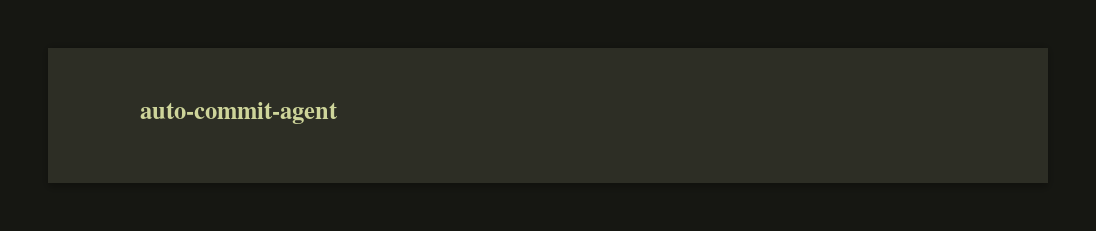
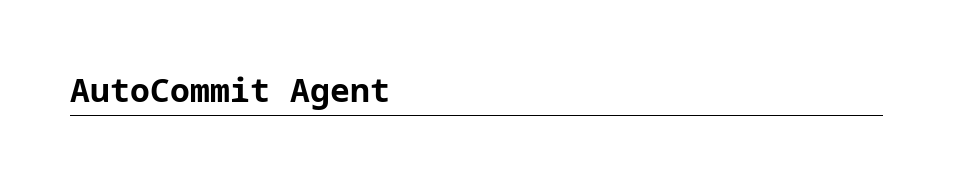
[140,102,338,124] auto-commit-agent -> [70,76,390,110] AutoCommit Agent

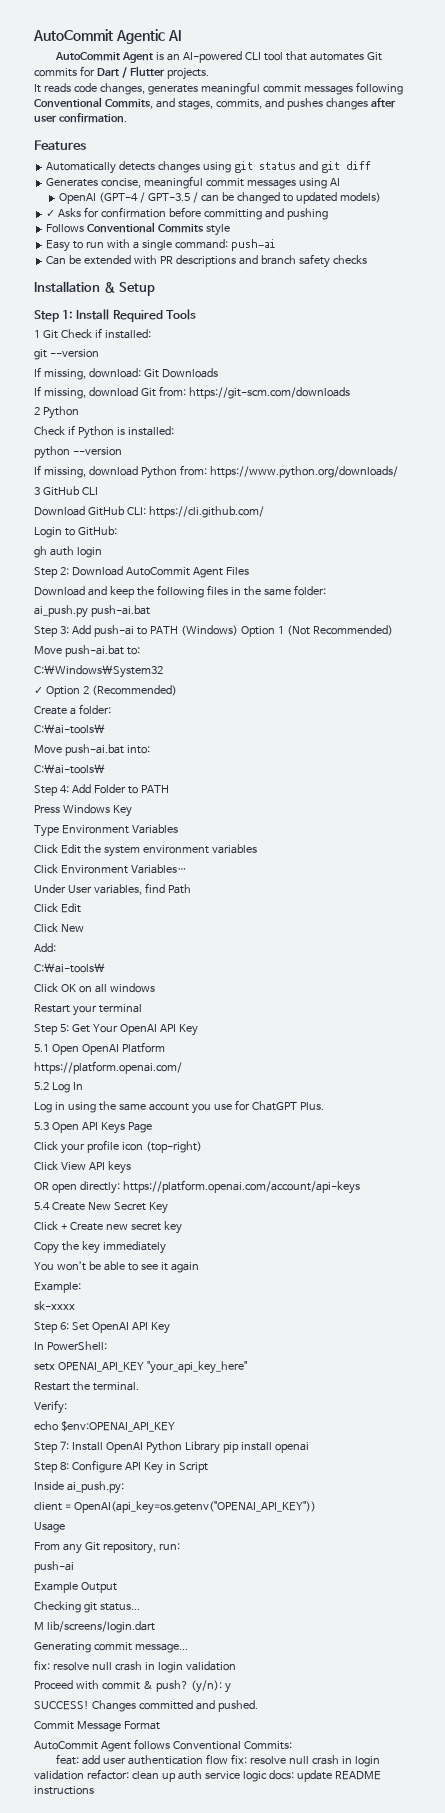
[70,76,390,110] AutoCommit Agent -> [33,29,181,44] [55,51,382,63] [34,66,209,80] [34,82,403,95] [34,97,396,110] [34,113,127,123] [34,140,86,150] [46,161,371,174] [46,176,340,189] [58,192,381,204] [46,207,328,220] [46,222,231,236] [46,239,276,252] [46,254,367,268] [34,281,156,296] [34,309,196,322] [34,328,151,339] [34,349,99,360] [34,367,218,380] [34,386,350,399] [34,406,79,419] [34,425,174,439] [34,446,122,459] [34,465,398,479] [34,486,98,496] [34,506,264,518] [34,526,117,538] [34,546,102,558] [34,566,249,578] [34,585,326,598] [34,605,150,618] [34,625,393,637] [34,645,140,657] [34,665,163,678] [34,685,177,697] [34,704,111,715] [34,724,105,734] [34,744,150,756] [34,764,105,774] [34,784,169,796] [34,804,132,817] [34,824,178,837] [34,844,257,857] [34,864,187,874] [34,883,191,895] [34,903,81,913] [34,923,84,932] [34,943,56,952] [34,963,105,973] [34,983,155,993] [34,1004,142,1016] [34,1024,198,1036] [34,1042,165,1055] [34,1061,182,1074] [34,1082,83,1093] [34,1100,324,1114] [34,1122,152,1134] [34,1140,202,1154] [34,1161,131,1174] [34,1180,360,1194] [34,1202,168,1214] [34,1221,182,1234] [34,1241,166,1254] [34,1261,199,1273] [34,1282,81,1293] [34,1301,75,1310] [34,1322,170,1334] [34,1341,107,1351] [34,1361,247,1374] [34,1381,139,1391] [34,1400,67,1414] [34,1421,175,1432] [34,1441,309,1454] [34,1460,208,1474] [34,1481,124,1494] [34,1501,316,1514] [34,1522,65,1533] [34,1542,180,1554] [34,1561,74,1573] [34,1582,117,1593] [34,1601,140,1613] [34,1621,155,1633] [34,1642,188,1653] [34,1660,236,1673] [34,1680,231,1693] [34,1700,258,1712] [34,1721,160,1732] [34,1739,292,1752] [56,1754,380,1767] [34,1769,381,1782] [34,1786,94,1795] AutoCommit Agentic AI // AutoCommit Agent is an AI-powered CLI tool that automates Git commits for Dart / Flutter projects. // It reads code changes, generates meaningful commit messages following Conventional Commits, and stages, commits, and pushes changes after user confirmation. // Features // Automatically detects changes using git status and git diff // Generates concise, meaningful commit messages using AI // OpenAI (GPT-4 / GPT-3.5 / can be changed to updated models) // ✓ Asks for confirmation before committing and pushing // Follows Conventional Commits style // Easy to run with a single command: push-ai // Can be extended with PR descriptions and branch safety checks // Installation & Setup // Step 1: Install Required Tools // 1 Git Check if installed: // git --version // If missing, download: Git Downloads // If missing, download Git from: https://git-scm.com/downloads // 2 Python // Check if Python is installed: // python --version // If missing, download Python from: https://www.python.org/downloads/ // 3 GitHub CLI // Download GitHub CLI: https://cli.github.com/ // Login to GitHub: // gh auth login // Step 2: Download AutoCommit Agent Files // Download and keep the following files in the same folder: // ai_push.py push-ai.bat // Step 3: Add push-ai to PATH (Windows) Option 1 (Not Recommended) // Move push-ai.bat to: // C:\Windows\System32 // ✓ Option 2 (Recommended) // Create a folder: // C:\ai-tools\ // Move push-ai.bat into: // C:\ai-tools\ // Step 4: Add Folder to PATH // Press Windows Key // Type Environment Variables // Click Edit the system environment variables // Click Environment Variables… // Under User variables, find Path // Click Edit // Click New // Add: // C:\ai-tools\ // Click OK on all windows // Restart your terminal // Step 5: Get Your OpenAI API Key // 5.1 Open OpenAI Platform // https://platform.openai.com/ // 5.2 Log In // Log in using the same account you use for ChatGPT Plus. // 5.3 Open API Keys Page // Click your profile icon (top-right) // Click View API keys // OR open directly: https://platform.openai.com/account/api-keys // 5.4 Create New Secret Key // Click + Create new secret key // Copy the key immediately // You won’t be able to see it again // Example: // sk-xxxx // Step 6: Set OpenAI API Key // In PowerShell: // setx OPENAI_API_KEY "your_api_key_here" // Restart the terminal. // Verify: // echo $env:OPENAI_API_KEY // Step 7: Install OpenAI Python Library pip install openai // Step 8: Configure API Key in Script // Inside ai_push.py: // client = OpenAI(api_key=os.getenv("OPENAI_API_KEY")) // Usage // From any Git repository, run: // push-ai // Example Output // Checking git status... // M lib/screens/login.dart // Generating commit message... // fix: resolve null crash in login validation // Proceed with commit & push? (y/n): y // SUCCESS! Changes committed and pushed. // Commit Message Format // AutoCommit Agent follows Conventional Commits: // feat: add user authentication flow fix: resolve null crash in login validation refactor: clean up auth service logic docs: update README instructions

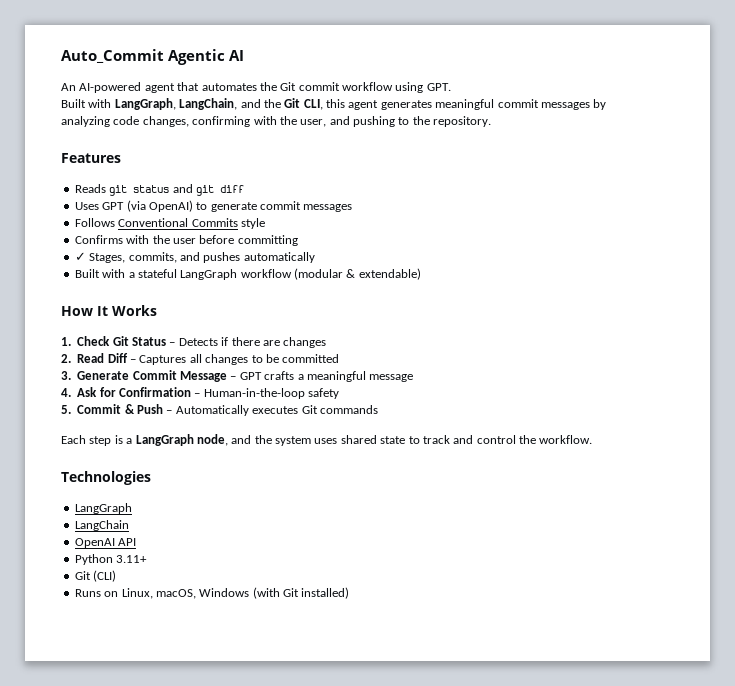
[33,29,113,41] AutoCommit -> [61,49,164,63] Auto_Commit
[55,51,382,63] [34,66,209,80] [34,82,403,95] [34,97,396,110] [34,113,127,123] [34,140,86,150] [46,161,232,174] AutoCommit Agent is an AI-powered CLI tool that automates Git commits for Dart / Flutter projects. // It reads code changes, generates meaningful commit messages following Conventional Commits, and stages, commits, and pushes changes after user confirmation. // Features // Automatically detects changes using -> [61,82,451,93] [61,98,607,110] [61,116,492,127] [61,153,121,163] [74,184,106,193] An AI-powered agent that automates the Git commit workflow using GPT. // Built with LangGraph, LangChain, and the Git CLI, this agent generates meaningful commit messages by analyzing code changes, confirming with the user, and pushing to the repository. // Features // Reads
[46,176,340,189] [58,192,381,204] [46,207,328,220] [46,222,231,236] [46,239,276,252] [46,254,367,268] [34,281,156,296] [34,309,196,322] [34,328,151,339] [34,349,99,360] [34,367,218,380] [34,386,350,399] [34,406,79,419] [34,425,174,439] [34,446,122,459] [34,465,398,479] [34,486,98,496] [34,506,264,518] [34,526,117,538] [34,546,102,558] [34,566,249,578] [34,585,326,598] [34,605,150,618] [34,625,393,637] [34,645,140,657] [34,665,163,678] [34,685,177,697] [34,704,111,715] [34,724,105,734] [34,744,150,756] [34,764,105,774] [34,784,169,796] [34,804,132,817] [34,824,178,837] [34,844,257,857] [34,864,187,874] [34,883,191,895] [34,903,81,913] [34,923,84,932] [34,943,56,952] [34,963,105,973] [34,983,155,993] [34,1004,142,1016] [34,1024,198,1036] [34,1042,165,1055] [34,1061,182,1074] [34,1082,83,1093] [34,1100,324,1114] [34,1122,152,1134] [34,1140,202,1154] [34,1161,131,1174] [34,1180,360,1194] [34,1202,168,1214] [34,1221,182,1234] [34,1241,166,1254] [34,1261,199,1273] [34,1282,81,1293] [34,1301,75,1310] [34,1322,170,1334] [34,1341,107,1351] [34,1361,247,1374] [34,1381,139,1391] [34,1400,67,1414] [34,1421,175,1432] [34,1441,309,1454] [34,1460,208,1474] [34,1481,124,1494] [34,1501,316,1514] [34,1522,65,1533] [34,1542,180,1554] [34,1561,74,1573] [34,1582,117,1593] [34,1601,140,1613] [34,1621,155,1633] [34,1642,188,1653] [34,1660,236,1673] [34,1680,231,1693] [34,1700,258,1712] [34,1721,160,1732] [34,1739,292,1752] [56,1754,380,1767] [34,1769,381,1782] [34,1786,94,1795] Generates concise, meaningful commit messages using AI // OpenAI (GPT-4 / GPT-3.5 / can be changed to updated models) // ✓ Asks for confirmation before committing and pushing // Follows Conventional Commits style // Easy to run with a single command: push-ai // Can be extended with PR descriptions and branch safety checks // Installation & Setup // Step 1: Install Required Tools // 1 Git Check if installed: // git --version // If missing, download: Git Downloads // If missing, download Git from: https://git-scm.com/downloads // 2 Python // Check if Python is installed: // python --version // If missing, download Python from: https://www.python.org/downloads/ // 3 GitHub CLI // Download GitHub CLI: https://cli.github.com/ // Login to GitHub: // gh auth login // Step 2: Download AutoCommit Agent Files // Download and keep the following files in the same folder: // ai_push.py push-ai.bat // Step 3: Add push-ai to PATH (Windows) Option 1 (Not Recommended) // Move push-ai.bat to: // C:\Windows\System32 // ✓ Option 2 (Recommended) // Create a folder: // C:\ai-tools\ // Move push-ai.bat into: // C:\ai-tools\ // Step 4: Add Folder to PATH // Press Windows Key // Type Environment Variables // Click Edit the system environment variables // Click Environment Variables… // Under User variables, find Path // Click Edit // Click New // Add: // C:\ai-tools\ // Click OK on all windows // Restart your terminal // Step 5: Get Your OpenAI API Key // 5.1 Open OpenAI Platform // https://platform.openai.com/ // 5.2 Log In // Log in using the same account you use for ChatGPT Plus. // 5.3 Open API Keys Page // Click your profile icon (top-right) // Click View API keys // OR open directly: https://platform.openai.com/account/api-keys // 5.4 Create New Secret Key // Click + Create new secret key // Copy the key immediately // You won’t be able to see it again // Example: // sk-xxxx // Step 6: Set OpenAI API Key // In PowerShell: // setx OPENAI_API_KEY "your_api_key_here" // Restart the terminal. // Verify: // echo $env:OPENAI_API_KEY // Step 7: Install OpenAI Python Library pip install openai // Step 8: Configure API Key in Script // Inside ai_push.py: // client = OpenAI(api_key=os.getenv("OPENAI_API_KEY")) // Usage // From any Git repository, run: // push-ai // Example Output // Checking git status... // M lib/screens/login.dart // Generating commit message... // fix: resolve null crash in login validation // Proceed with commit & push? (y/n): y // SUCCESS! Changes committed and pushed. // Commit Message Format // AutoCommit Agent follows Conventional Commits: // feat: add user authentication flow fix: resolve null crash in login validation refactor: clean up auth service logic docs: update README instructions -> [74,200,353,212] [74,218,265,229] [74,235,298,246] [74,252,315,263] [74,268,421,280] [61,305,157,316] [61,336,327,348] [61,353,340,365] [61,370,414,382] [61,387,340,399] [61,404,378,416] [61,434,593,446] [61,471,151,485] [74,503,132,514] [74,520,129,531] [74,538,137,548] [74,554,148,565] [74,570,117,582] [74,587,350,599] Uses GPT (via OpenAI) to generate commit messages // Follows Conventional Commits style // Confirms with the user before committing // ✓ Stages, commits, and pushes automatically // Built with a stateful LangGraph workflow (modular & extendable) // How It Works // 1. Check Git Status – Detects if there are changes // 2. Read Diff – Captures all changes to be committed // 3. Generate Commit Message – GPT crafts a meaningful message // 4. Ask for Confirmation – Human-in-the-loop safety // 5. Commit & Push – Automatically executes Git commands // Each step is a LangGraph node, and the system uses shared state to track and control the workflow. // Technologies // LangGraph // LangChain // OpenAI API // Python 3.11+ // Git (CLI) // Runs on Linux, macOS, Windows (with Git installed)

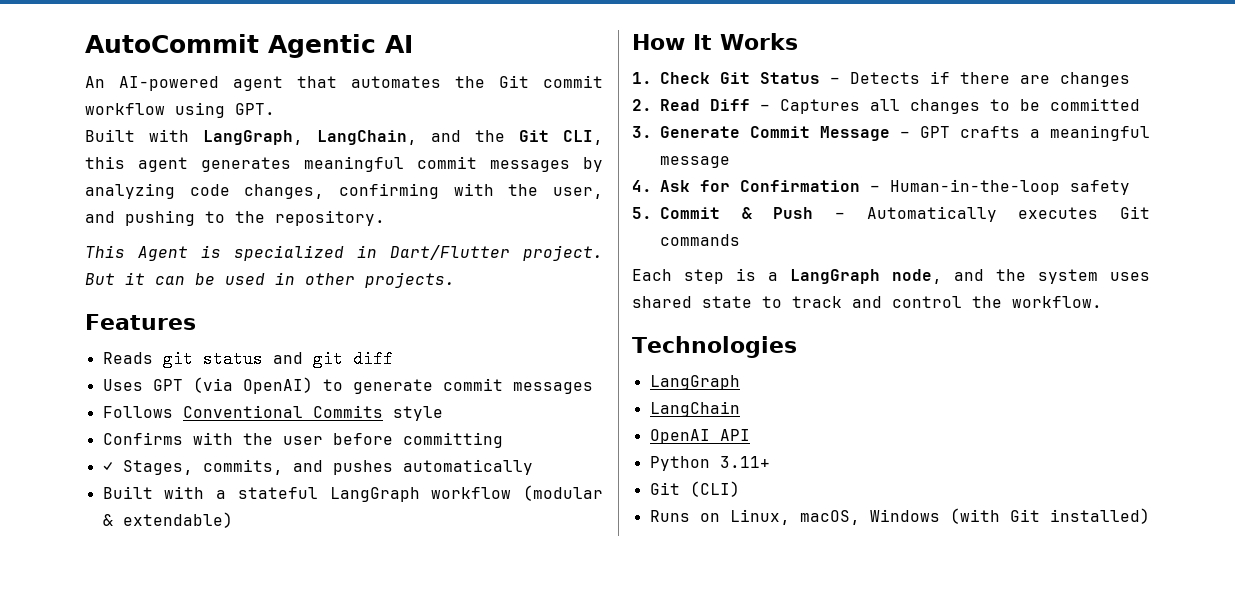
[61,49,164,63] Auto_Commit -> [85,34,259,53] AutoCommit
(492, 121) none -> [85,245,603,261] [85,272,455,288] // This Agent is specialized in Dart/Flutter project. But it can be used in other projects.

